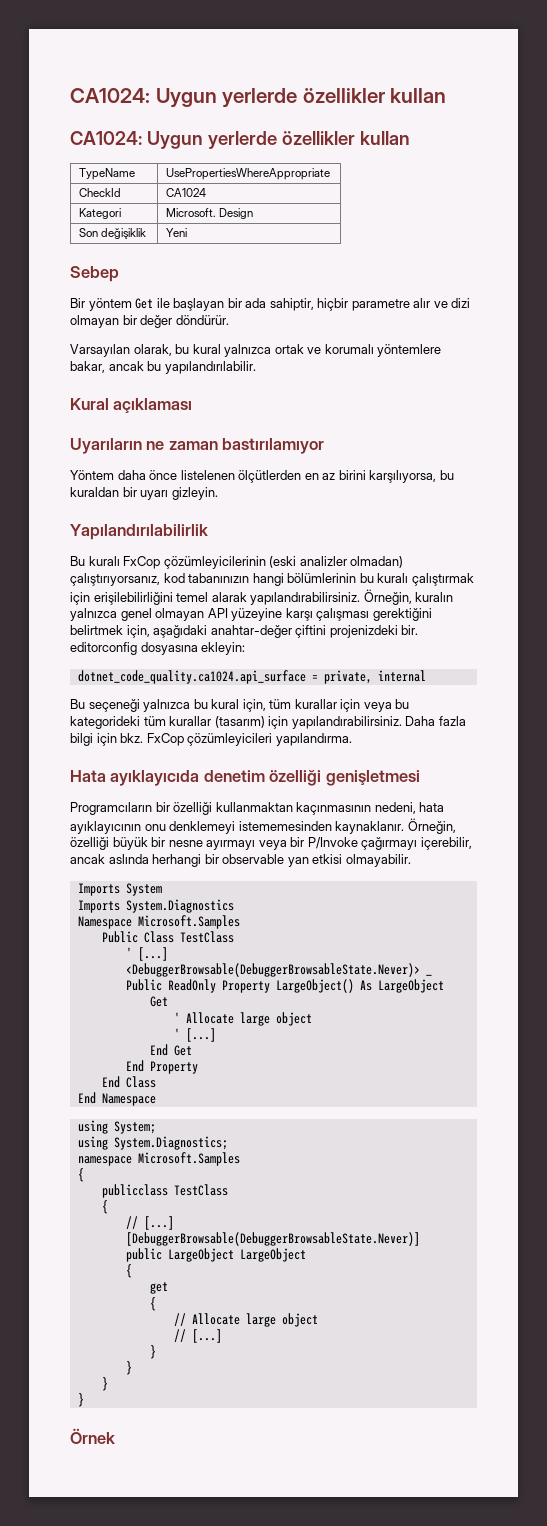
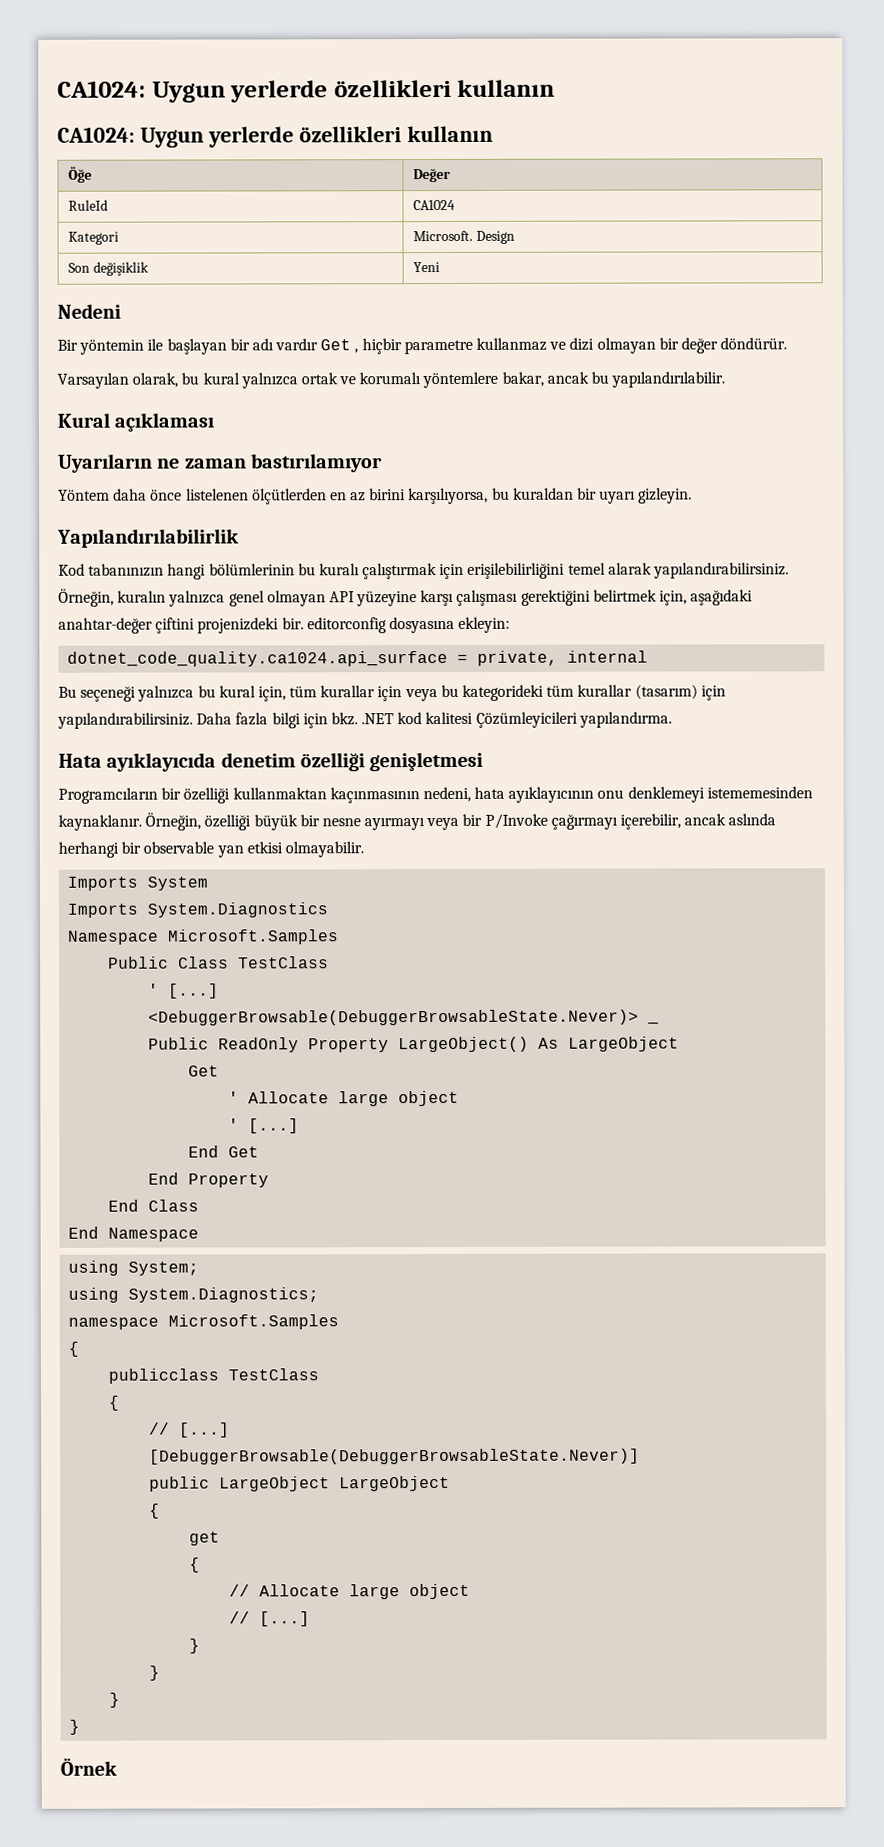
[70,88,447,108] [70,131,410,149] [79,168,136,180] [166,168,331,180] [79,188,122,197] CA1024: Uygun yerlerde özellikler kullan // CA1024: Uygun yerlerde özellikler kullan // TypeName | UsePropertiesWhereAppropriate // CheckId -> [57,79,556,103] [57,125,493,148] [68,166,93,183] [413,167,452,183] [68,199,109,211] CA1024: Uygun yerlerde özellikleri kullanın // CA1024: Uygun yerlerde özellikleri kullanın // Öğe | Değer // RuleId
[70,266,119,282] Sebep -> [57,303,121,319] Nedeni
[88,298,154,311] yöntem Get -> [79,339,145,355] yöntemin
[245,298,314,311] ada sahiptir, -> [251,338,359,354] adı vardır Get ,
[413,298,431,308] alır -> [476,337,548,351] kullanmaz
[70,556,404,569] [70,573,185,586] Bu kuralı FxCop çözümleyicilerinin (eski analizler olmadan) çalıştırıyorsanız, kod -> [58,563,85,576] Kod
[146,733,273,746] FxCop çözümleyicileri -> [361,711,578,728] .NET kod kalitesi Çözümleyicileri

